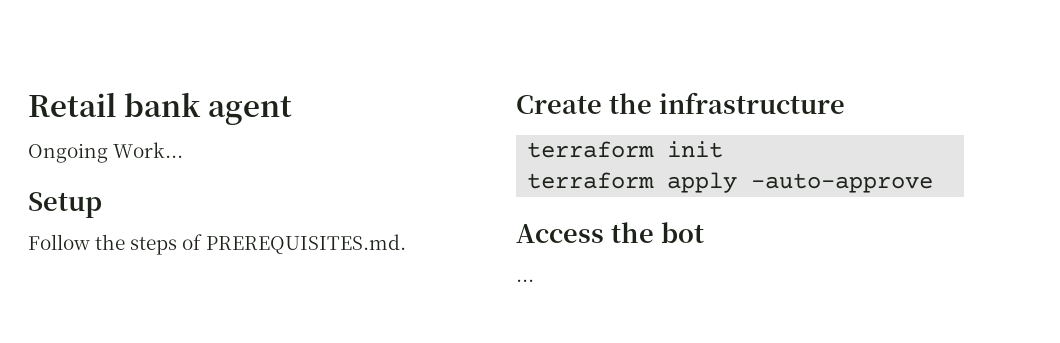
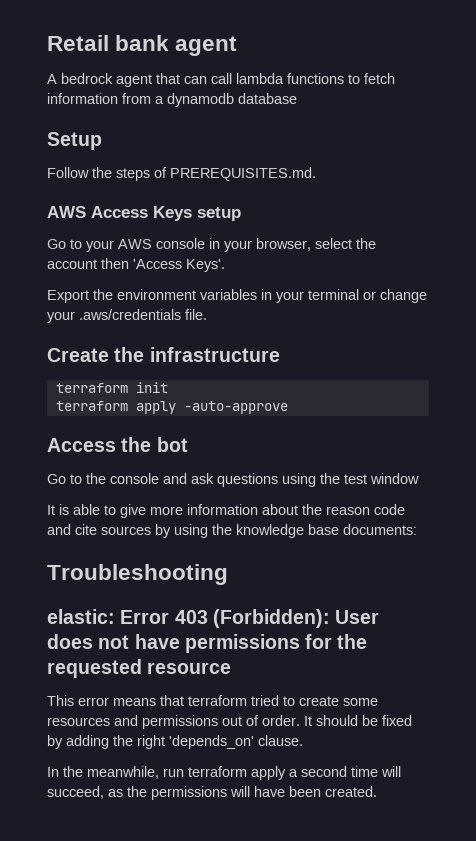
[28,142,184,163] Ongoing Work... -> [47,73,395,87] [47,93,297,107] A bedrock agent that can call lambda functions to fetch information from a dynamodb database
(406, 244) none -> [47,206,241,221] [47,238,376,252] [47,258,225,272] [47,289,427,303] [47,309,207,323] // AWS Access Keys setup // Go to your AWS console in your browser, select the account then 'Access Keys'. // Export the environment variables in your terminal or change your .aws/credentials file.
[516,279,534,282] ... -> [47,473,419,487] [47,504,405,518] [47,524,417,538] [47,564,228,585] [47,609,380,628] [47,634,368,653] [47,659,232,678] [47,695,378,706] [47,715,412,729] [47,735,303,749] [47,766,401,780] [47,786,377,800] Go to the console and ask questions using the test window // It is able to give more information about the reason code and cite sources by using the knowledge base documents: // Troubleshooting // elastic: Error 403 (Forbidden): User does not have permissions for the requested resource // This error means that terraform tried to create some resources and permissions out of order. It should be fixed by adding the right 'depends_on' clause. // In the meanwhile, run terraform apply a second time will succeed, as the permissions will have been created.

